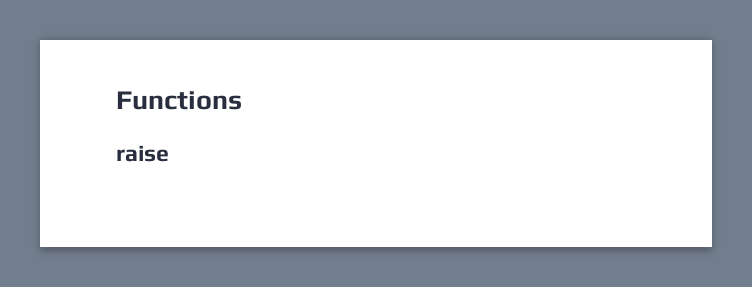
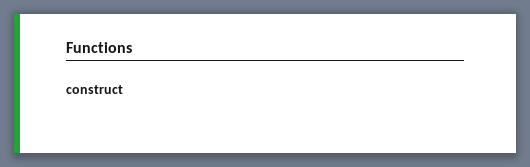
[116,145,169,162] raise -> [66,85,123,94] construct

